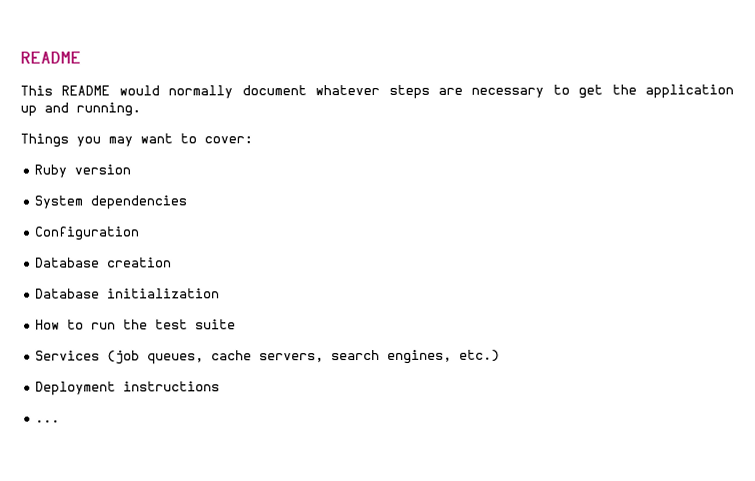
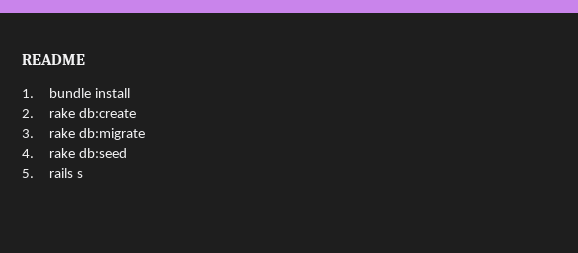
[20,84,734,99] [20,102,141,117] [20,133,253,148] [34,164,132,178] [34,195,188,210] [34,226,140,241] [35,257,173,268] [35,288,221,299] [35,319,237,330] [35,349,501,365] [35,381,221,396] [35,419,61,423] This README would normally document whatever steps are necessary to get the application up and running. // Things you may want to cover: // Ruby version // System dependencies // Configuration // Database creation // Database initialization // How to run the test suite // Services (job queues, cache servers, search engines, etc.) // Deployment instructions // ... -> [22,88,131,98] [22,108,137,118] [22,128,146,140] [22,148,128,158] [22,168,84,178] 1. bundle install // 2. rake db:create // 3. rake db:migrate // 4. rake db:seed // 5. rails s

